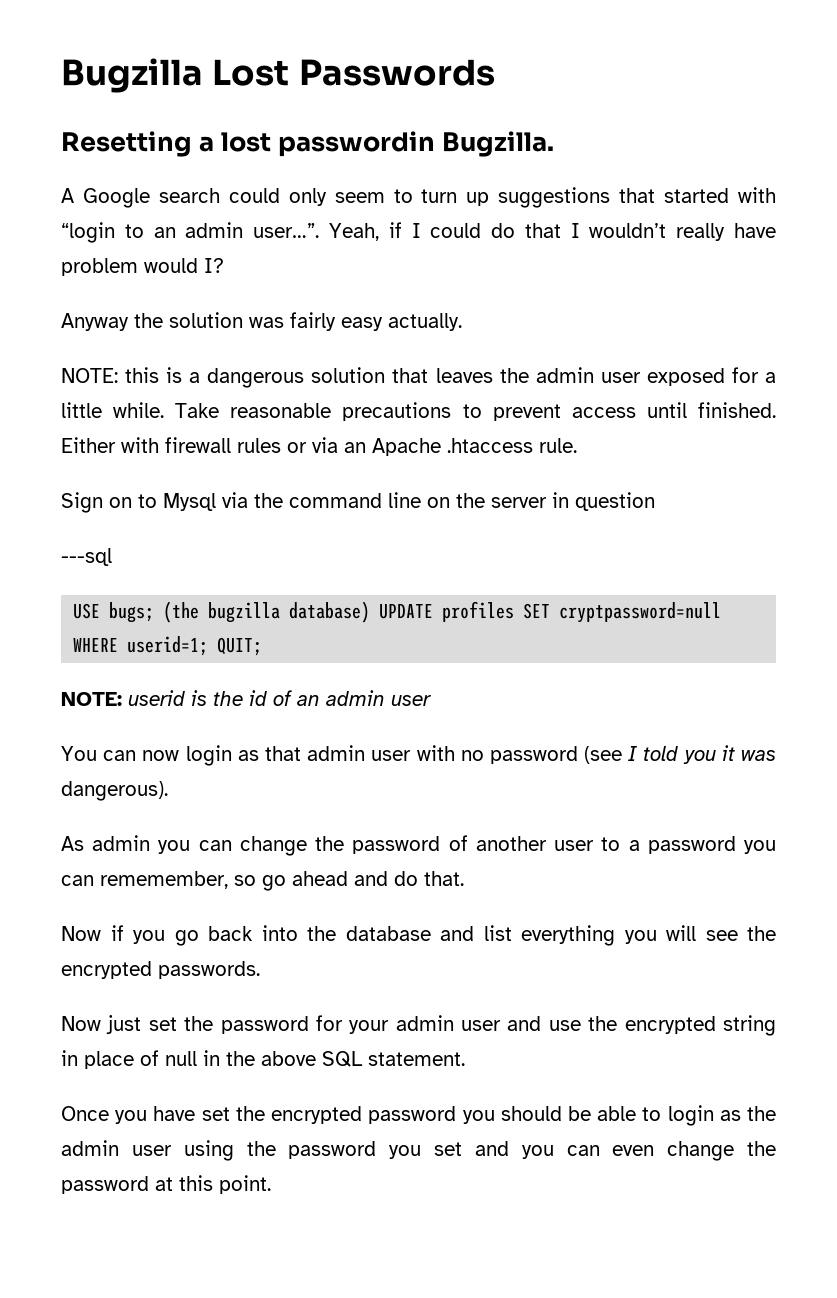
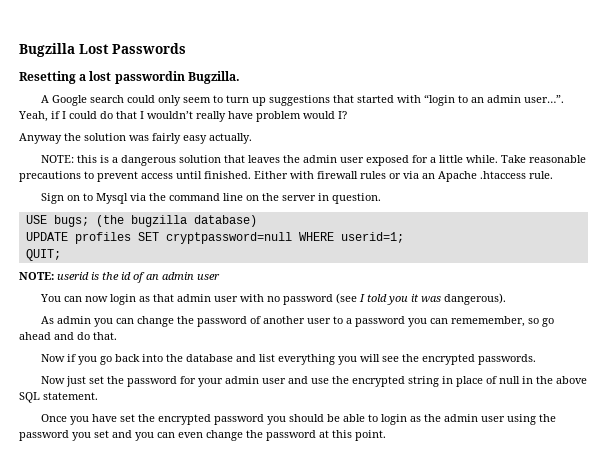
[575,492,655,511] [61,548,112,566] question // ---sql -> [331,193,381,204] question.
(371, 612) none -> (257, 221) //
(209, 646) none -> (404, 237) //

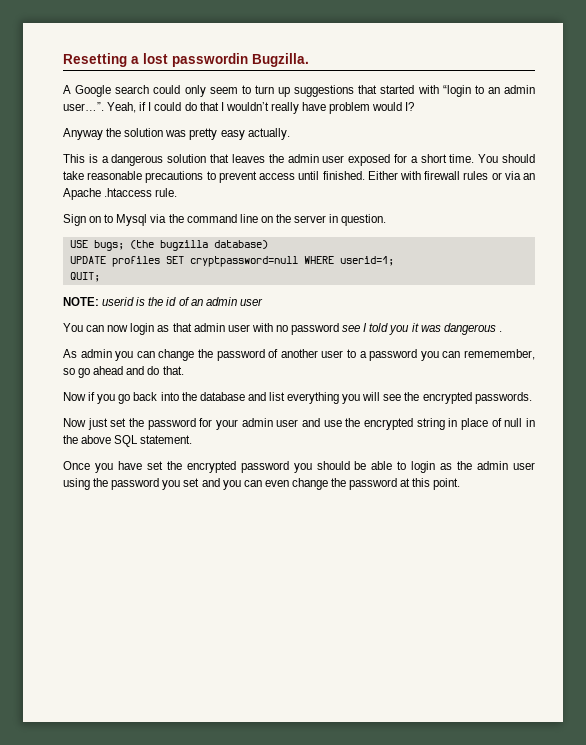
[19,43,186,57] Bugzilla Lost Passwords // -> (63, 60) none
[152,133,181,144] fairly -> [189,128,218,140] pretty
[40,155,97,163] NOTE: this -> [63,154,85,163] This
[438,155,526,163] little while. Take -> [420,154,535,163] [63,171,84,180] short time. You should take
[335,293,357,304] (see -> [342,325,361,332] see
[443,293,506,305] dangerous). -> [443,323,502,335] dangerous .

